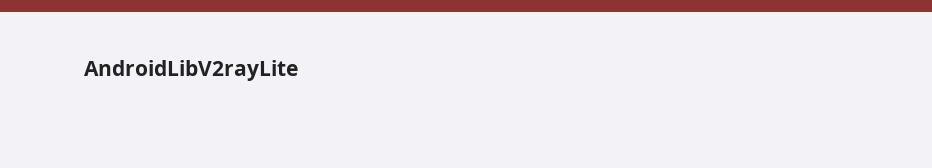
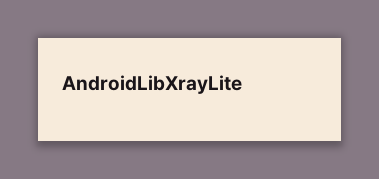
[84,60,298,81] AndroidLibV2rayLite -> [62,75,242,94] AndroidLibXrayLite

